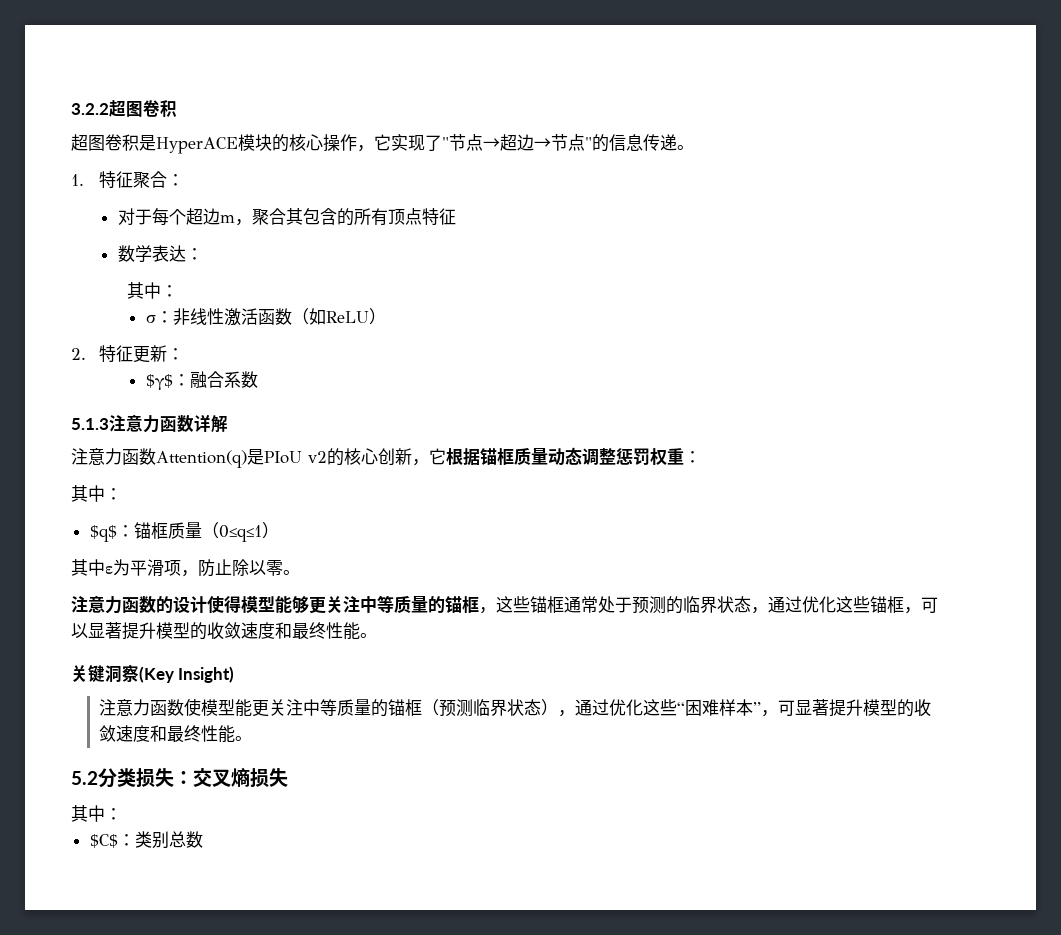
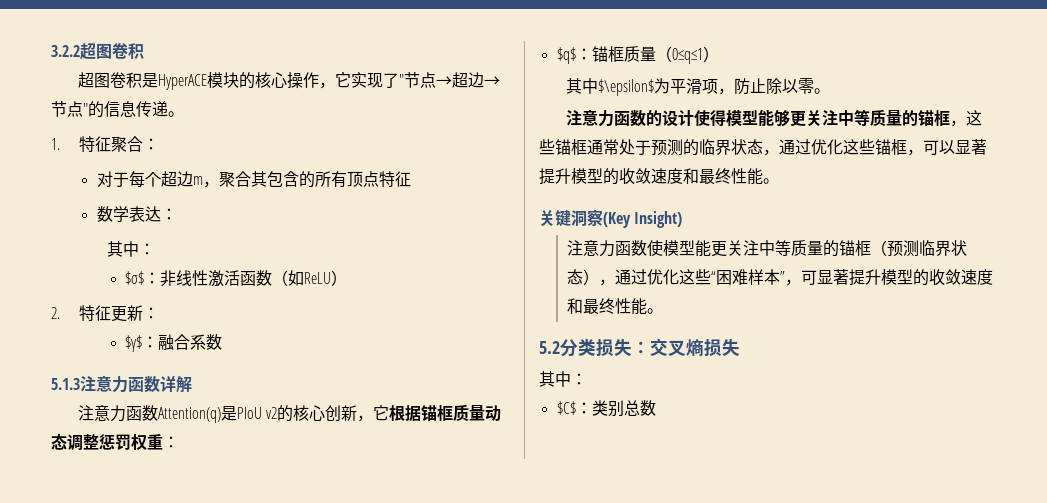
[145,315,156,323] σ -> [125,271,145,285] $σ$
[71,485,122,502] // 其中： -> (179, 442) none
[105,566,113,574] ε -> [597,79,654,96] $\epsilon$

